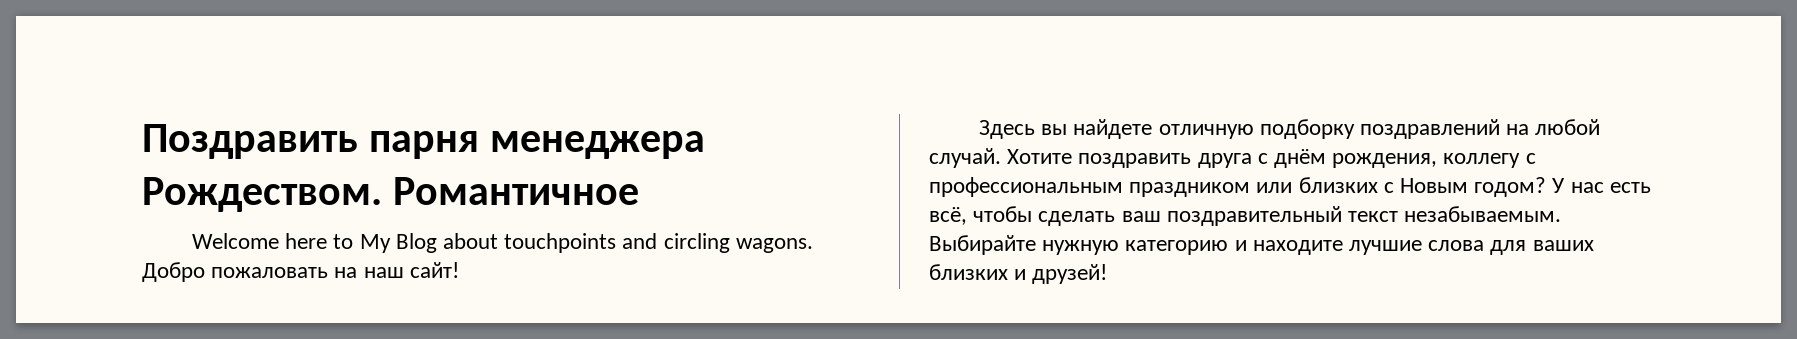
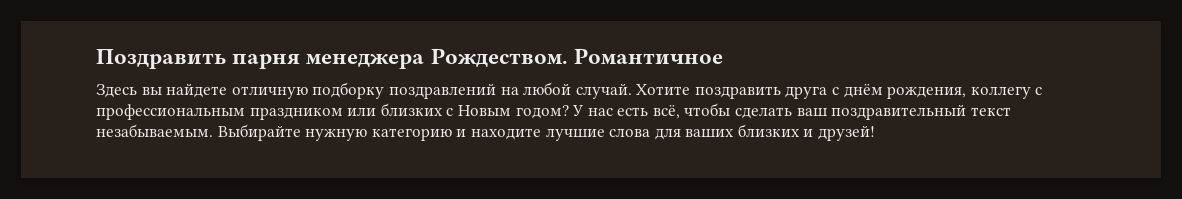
[191,233,813,253] [142,262,459,282] // Welcome here to My Blog about touchpoints and circling wagons. Добро пожаловать на наш сайт! -> (723, 56) none

